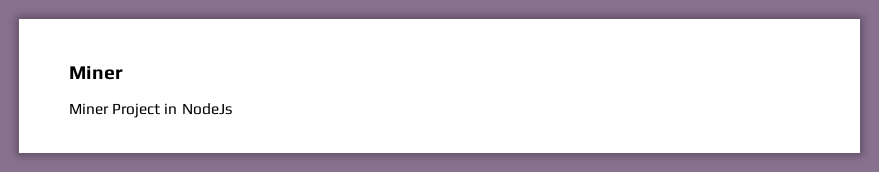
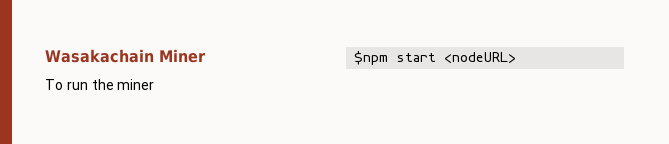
(69, 73) none -> [45,49,154,63] Wasakachain
[69,103,232,118] Miner Project in NodeJs -> [45,79,155,90] [354,51,517,65] To run the miner // $npm start <nodeURL>

